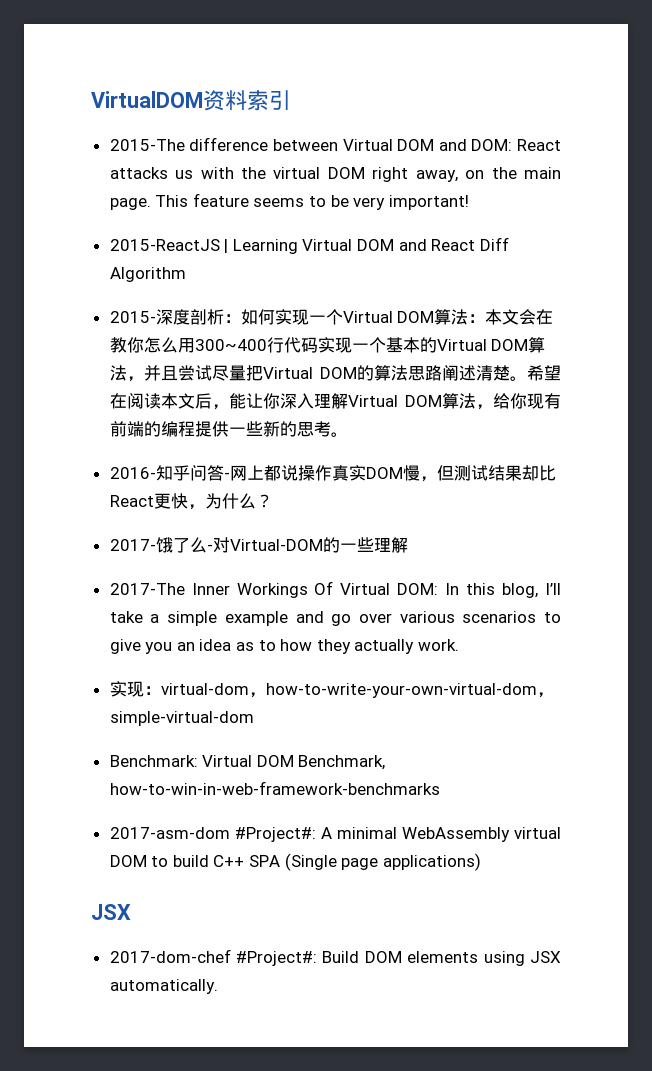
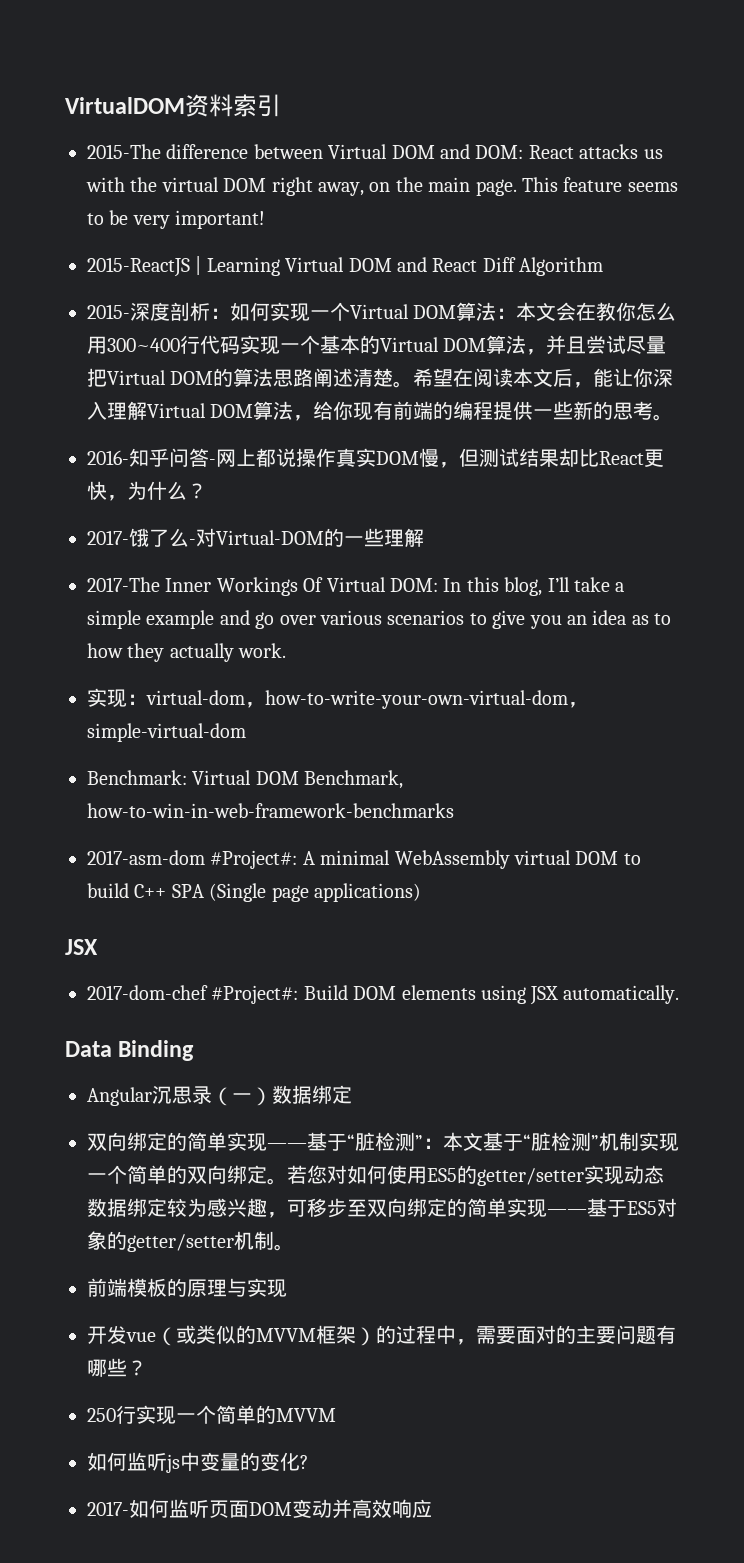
(218, 986) none -> [65,1040,195,1061] [87,1085,352,1106] [87,1132,679,1152] [87,1165,664,1186] [87,1198,677,1218] [87,1231,294,1252] [87,1278,287,1298] [87,1325,676,1346] [87,1358,147,1377] [87,1405,336,1425] [87,1452,308,1473] [87,1499,432,1519] // Data Binding // Angular沉思录（一）数据绑定 // 双向绑定的简单实现——基于“脏检测”：本文基于“脏检测”机制实现一个简单的双向绑定。若您对如何使用ES5的getter/setter实现动态数据绑定较为感兴趣，可移步至双向绑定的简单实现——基于ES5对象的getter/setter机制。 // 前端模板的原理与实现 // 开发vue（或类似的MVVM框架）的过程中，需要面对的主要问题有哪些？ // 250行实现一个简单的MVVM // 如何监听js中变量的变化? // 2017-如何监听页面DOM变动并高效响应

